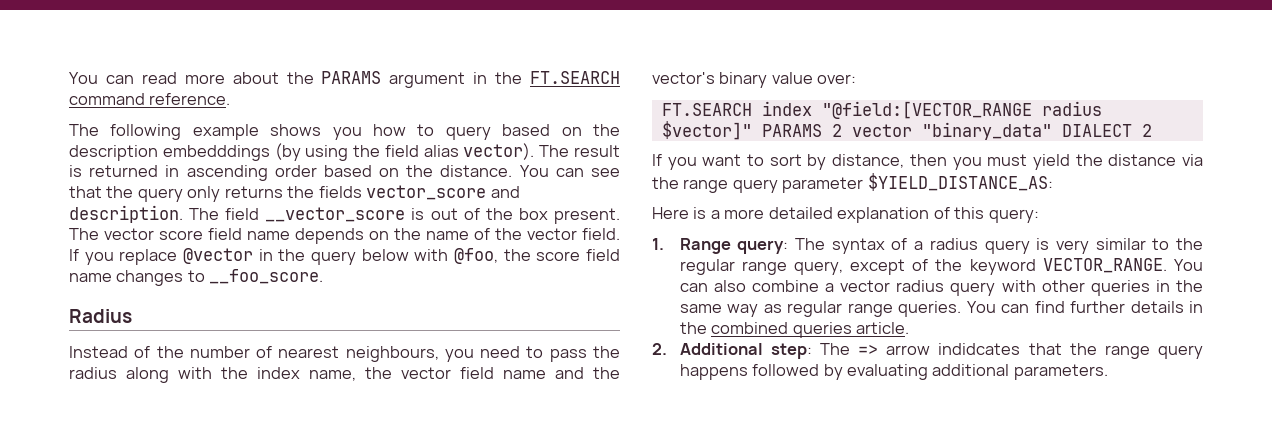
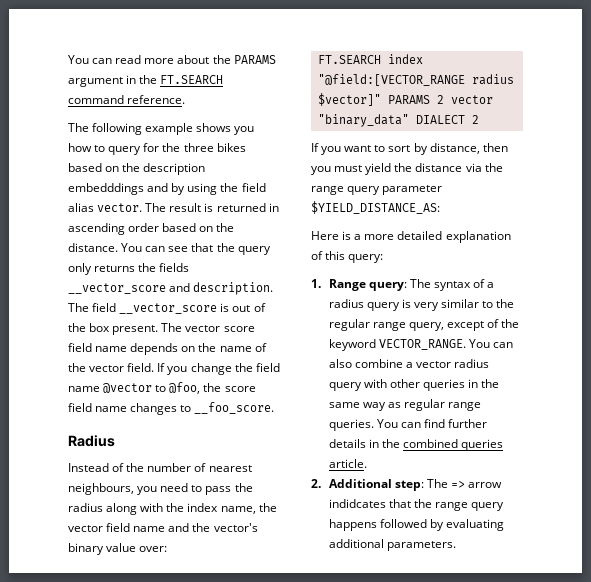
(491, 133) none -> [143,143,246,152] for the three bikes
[274,143,301,161] (by -> [147,183,186,195] and by
[463,143,535,160] vector). -> [97,203,143,212] vector.
[366,185,487,200] vector_score -> [68,283,166,294] __vector_score
[119,248,449,265] replace @vector in the query below with -> [190,363,280,375] [68,383,167,393] change the field name @vector to

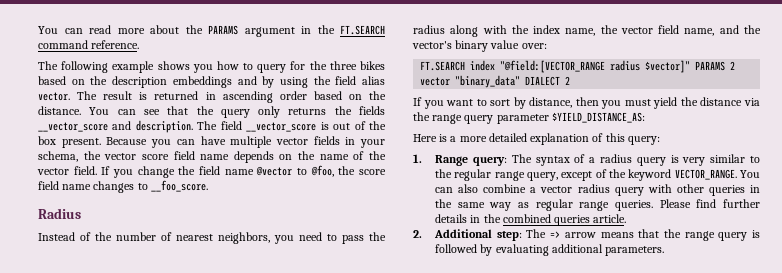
[68,183,144,195] embedddings -> [172,76,232,88] embeddings
[161,323,183,332] The -> [106,136,385,148] [38,151,101,162] Because you can have multiple vector fields in your schema, the
[68,483,134,495] neighbours, -> [218,232,270,244] neighbors,
[133,526,166,532] name -> [684,28,715,36] name,
[376,419,421,428] You can -> [659,199,691,208] Please
[328,499,386,508] indidcates -> [600,232,634,238] means
[328,519,377,531] happens -> [751,230,760,238] is

